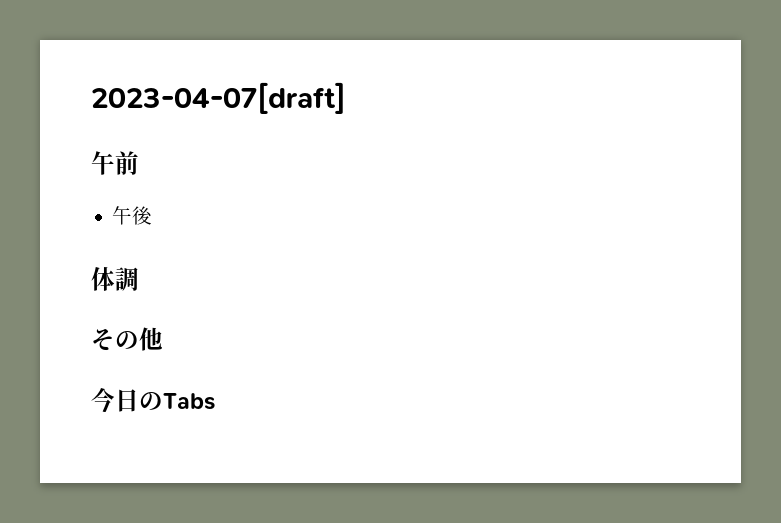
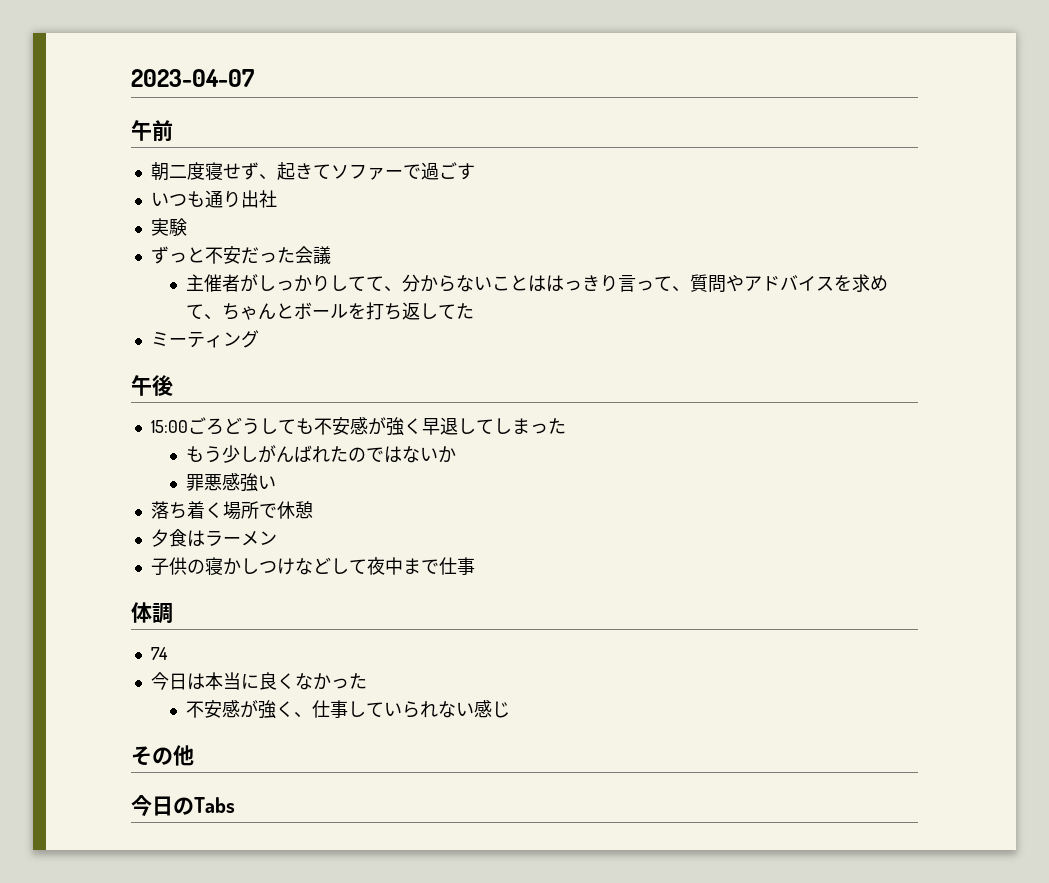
[91,82,346,114] 2023-04-07[draft] -> [131,69,254,87] 2023-04-07
[112,206,153,225] [91,266,139,291] 午後 // 体調 -> [150,162,475,181] [150,190,277,208] [150,218,187,237] [150,246,331,264] [185,274,888,293] [185,302,474,320] [150,330,259,348] [131,375,173,396] [150,417,566,436] [185,445,456,463] [185,473,276,492] [150,501,313,520] [150,529,277,547] [150,557,475,576] [131,602,173,624] [150,647,168,660] [150,672,367,690] [185,700,510,719] 朝二度寝せず、起きてソファーで過ごす // いつも通り出社 // 実験 // ずっと不安だった会議 // 主催者がしっかりしてて、分からないことははっきり言って、質問やアドバイスを求めて、ちゃんとボールを打ち返してた // ミーティング // 午後 // 15:00ごろどうしても不安感が強く早退してしまった // もう少しがんばれたのではないか // 罪悪感強い // 落ち着く場所で休憩 // 夕食はラーメン // 子供の寝かしつけなどして夜中まで仕事 // 体調 // 74 // 今日は本当に良くなかった // 不安感が強く、仕事していられない感じ

